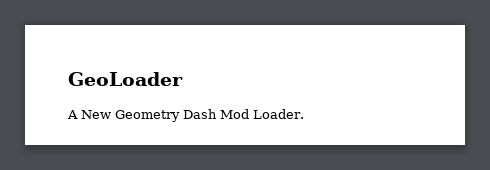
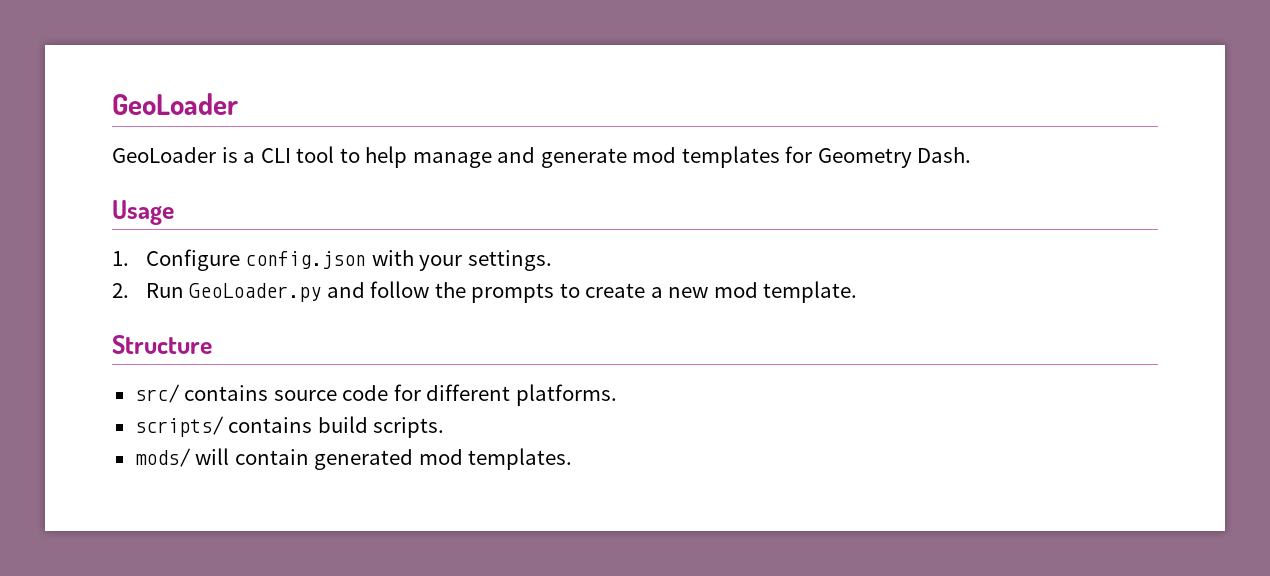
[67,109,304,122] A New Geometry Dash Mod Loader. -> [112,146,972,168] [112,200,174,225] [112,249,552,271] [112,281,858,303] [112,335,212,354] [134,384,617,406] [134,416,445,438] [134,448,573,470] GeoLoader is a CLI tool to help manage and generate mod templates for Geometry Dash. // Usage // 1. Configure config.json with your settings. // 2. Run GeoLoader.py and follow the prompts to create a new mod template. // Structure // src/ contains source code for different platforms. // scripts/ contains build scripts. // mods/ will contain generated mod templates.

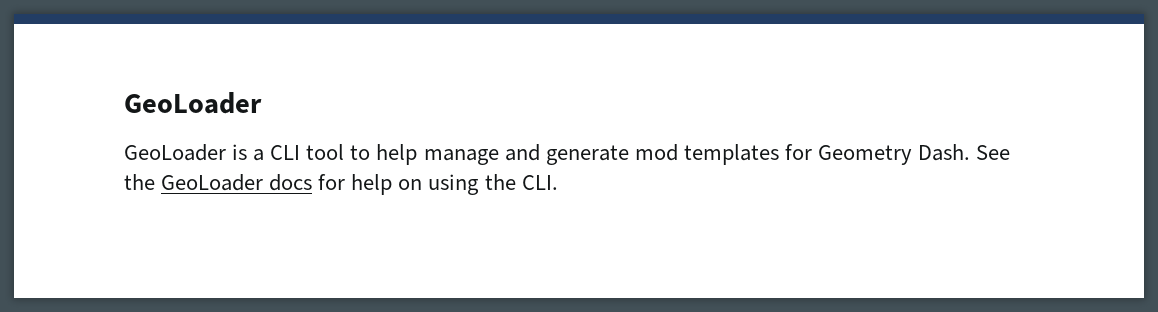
[112,200,174,225] [112,249,552,271] [112,281,858,303] [112,335,212,354] [134,384,617,406] [134,416,445,438] [134,448,573,470] // Usage // 1. Configure config.json with your settings. // 2. Run GeoLoader.py and follow the prompts to create a new mod template. // Structure // src/ contains source code for different platforms. // scripts/ contains build scripts. // mods/ will contain generated mod templates. -> [976,145,1011,160] [124,174,558,195] See the GeoLoader docs for help on using the CLI.

